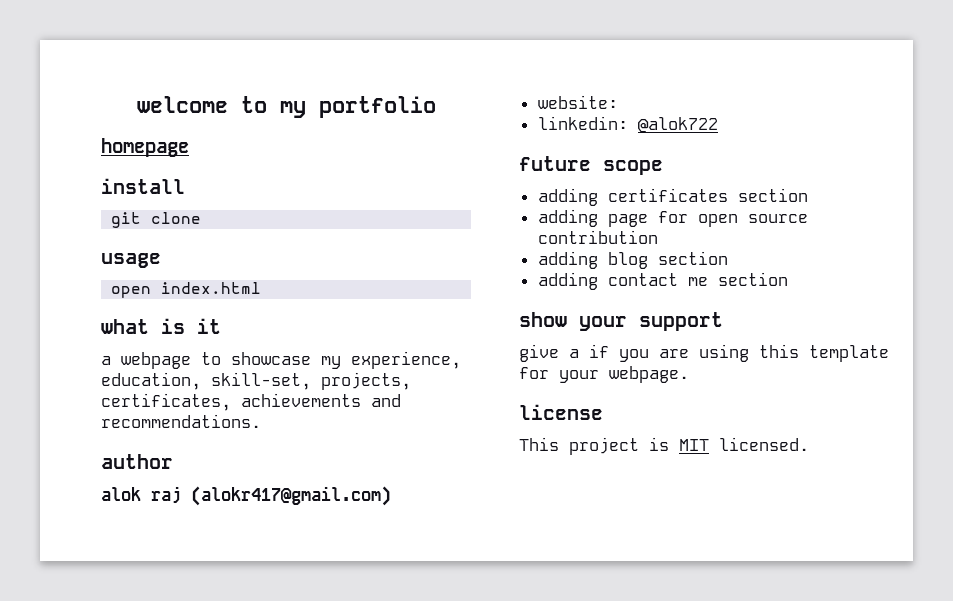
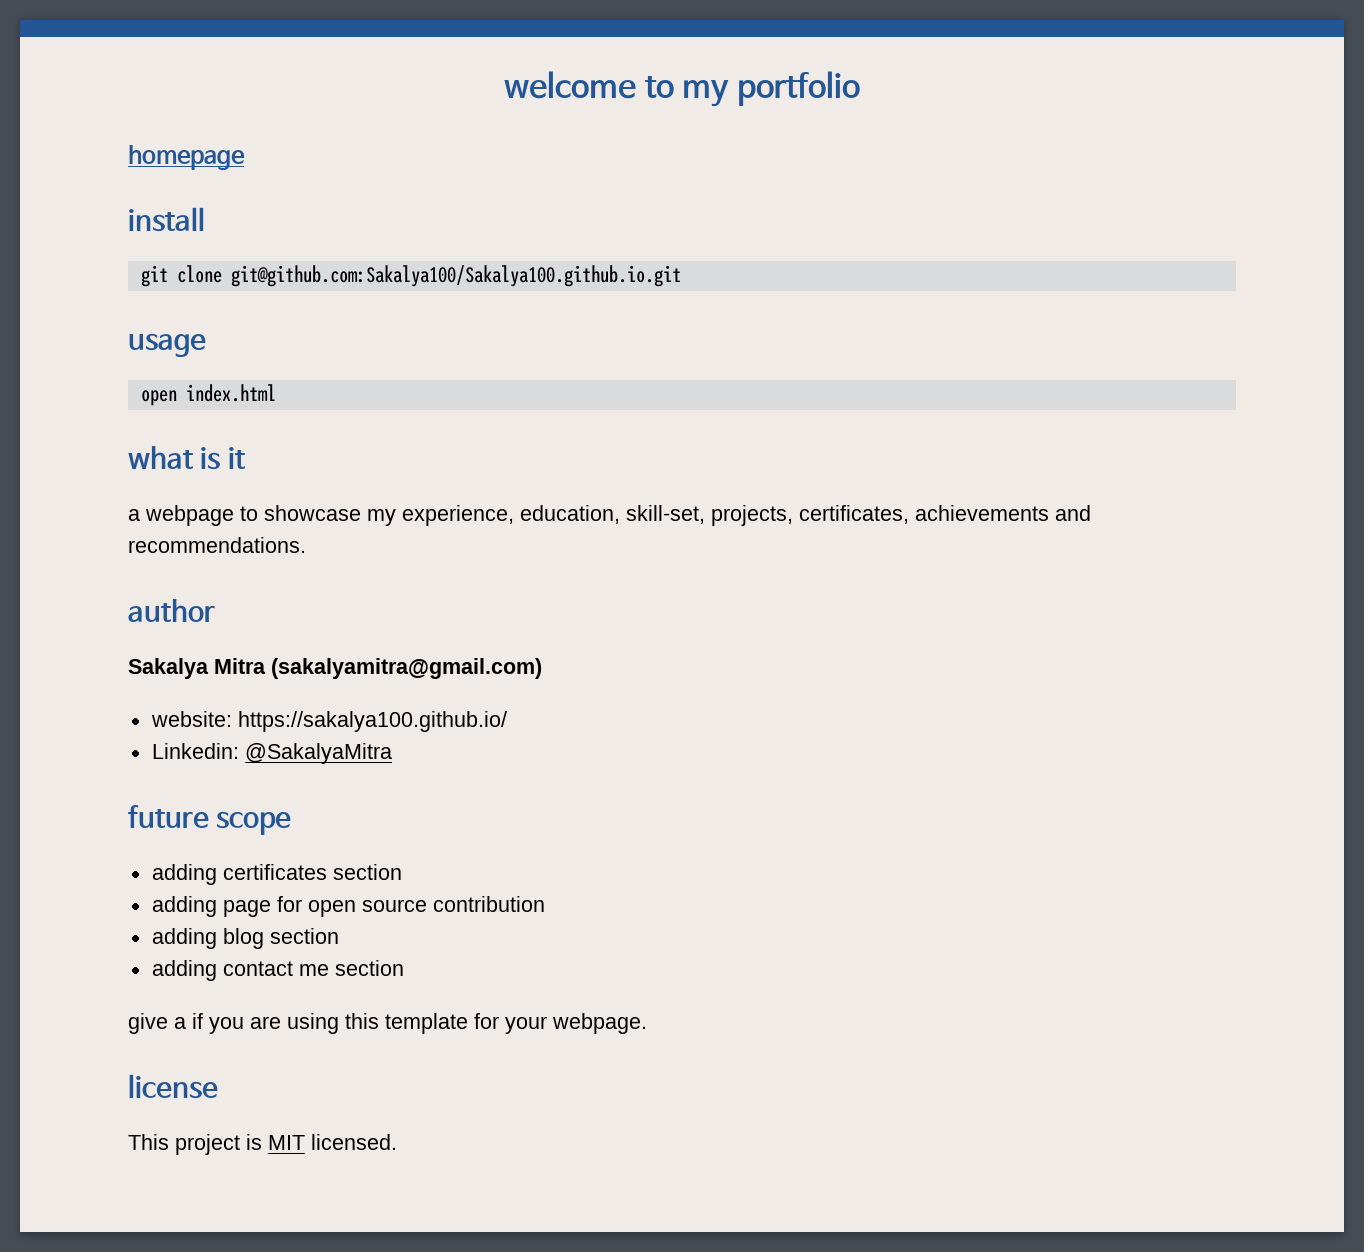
(202, 218) none -> [230,265,681,287] git@github.com:Sakalya100/Sakalya100.github.io.git
[101,486,391,506] [537,95,618,109] [537,116,718,133] alok raj (alokr417@gmail.com) // website: // linkedin: @alok722 -> [128,658,542,679] [150,711,507,732] [151,743,392,764] Sakalya Mitra (sakalyamitra@gmail.com) // website: https://sakalya100.github.io/ // Linkedin: @SakalyaMitra
[519,312,723,331] // show your support -> (404, 968) none

